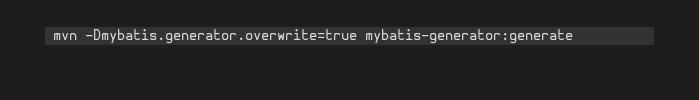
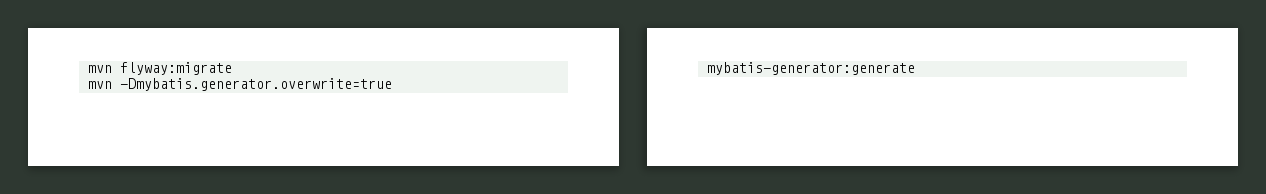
[53,33,78,40] mvn -> [88,62,232,75] [88,81,112,89] mvn flyway:migrate // mvn

